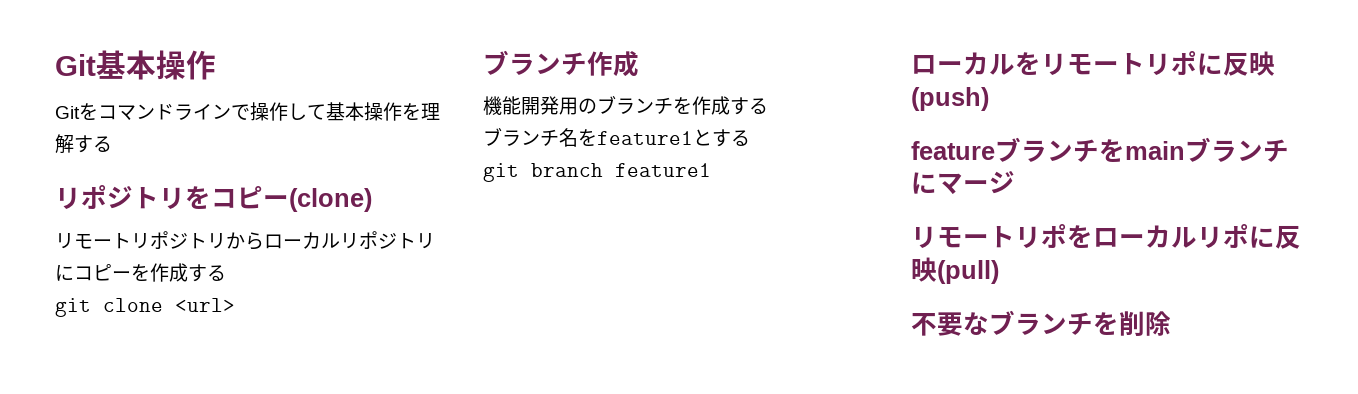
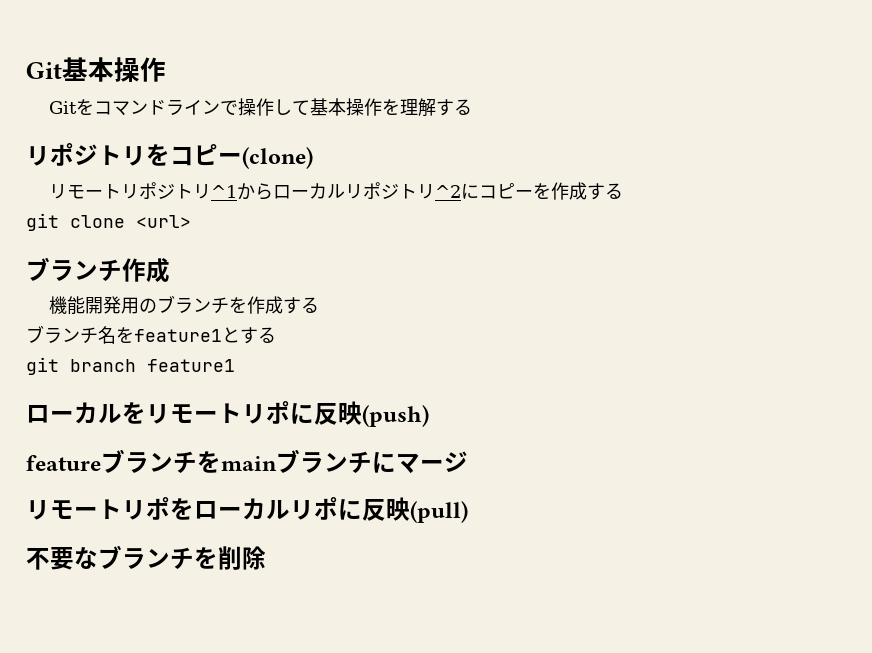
(226, 241) none -> [211,185,238,198] ^1
(435, 241) none -> [435,185,462,198] ^2

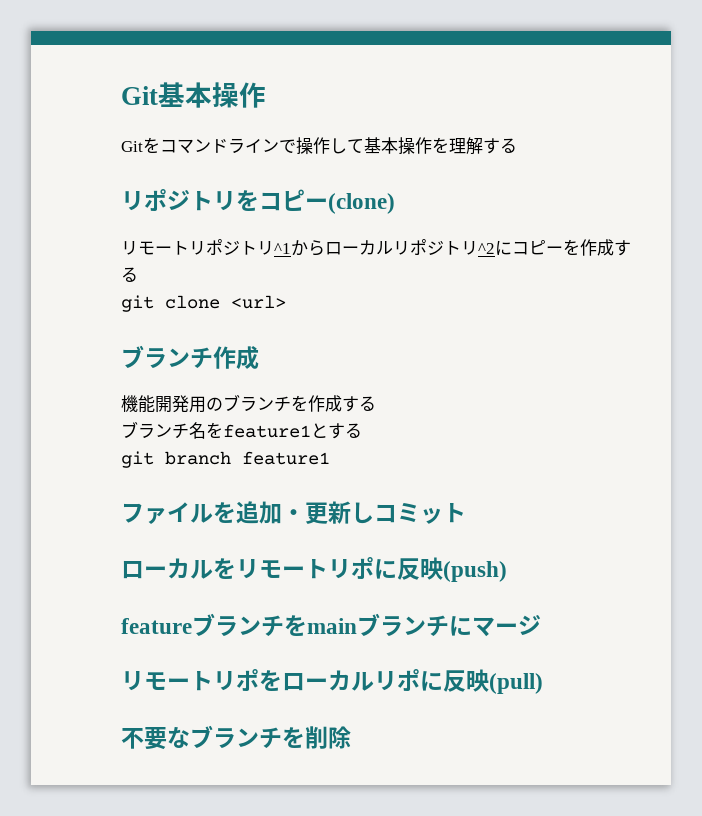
(235, 365) none -> [121,501,466,524] // ファイルを追加・更新しコミット

